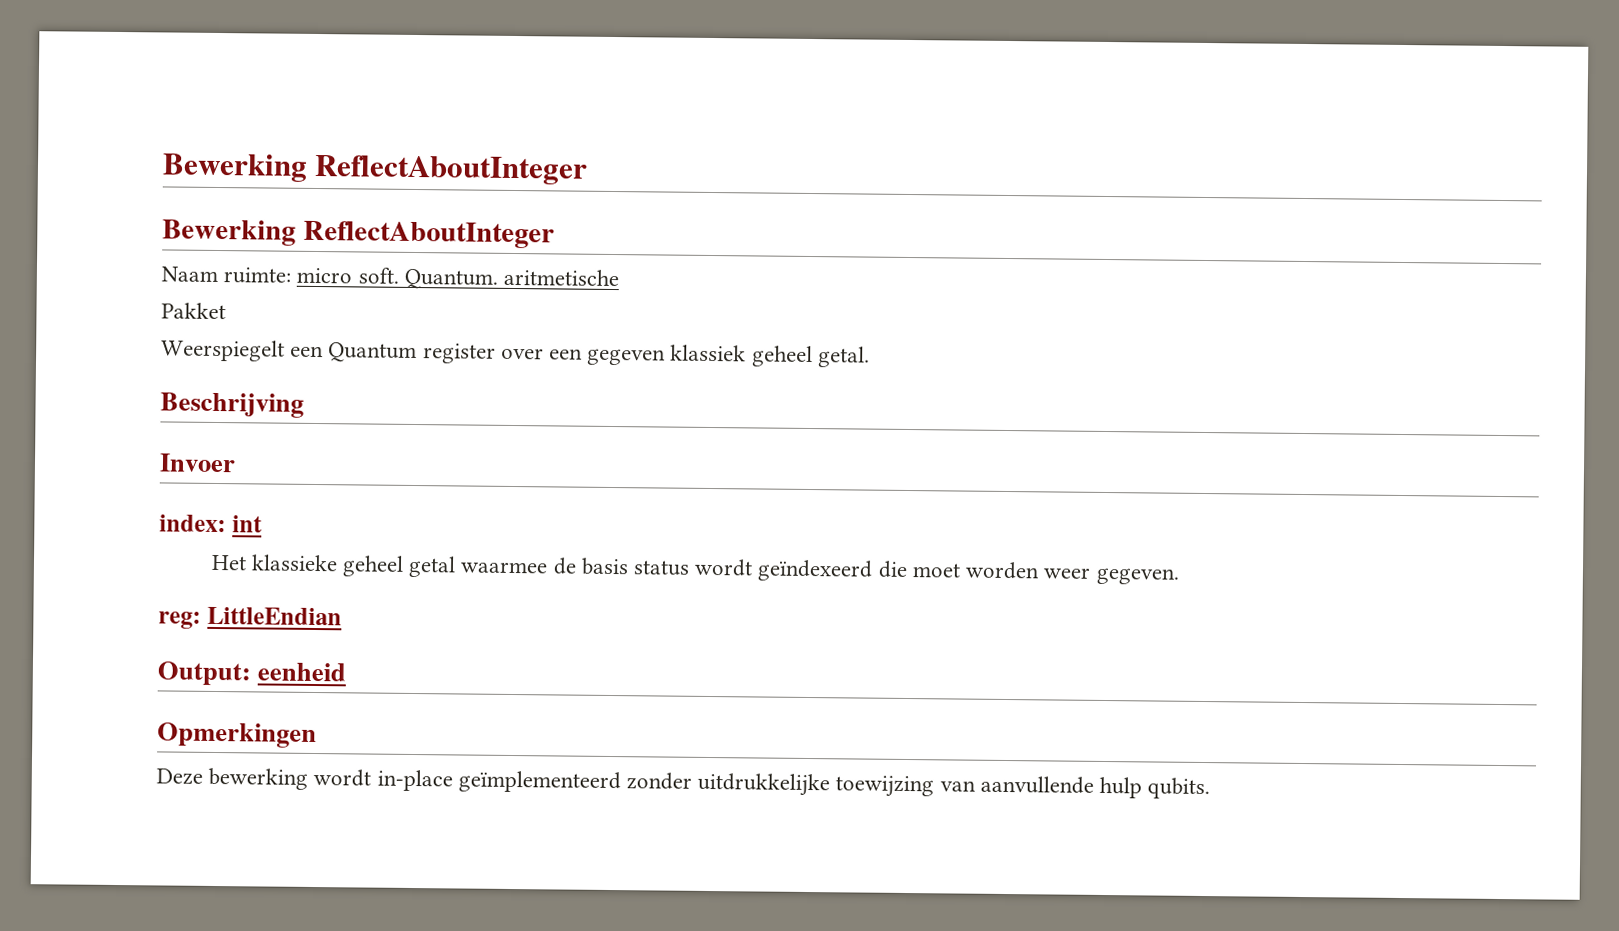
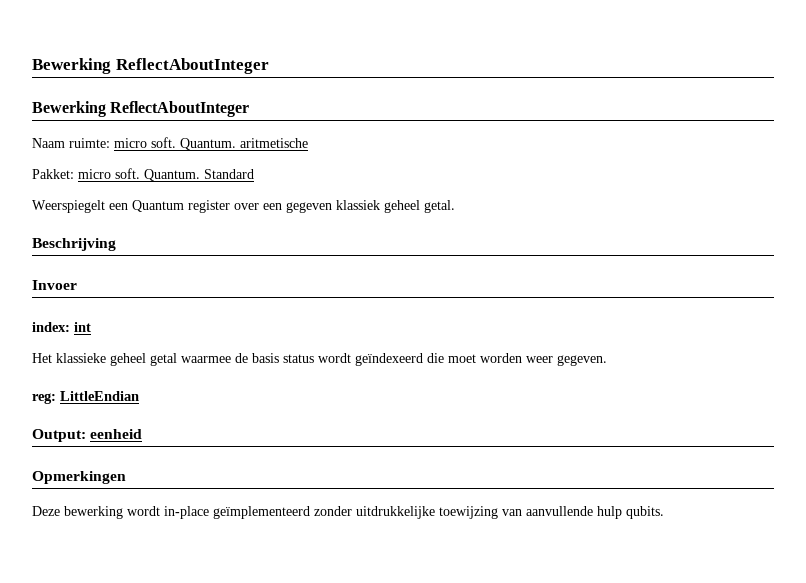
[161,302,226,320] Pakket -> [32,168,254,181] Pakket: micro soft. Quantum. Standard

